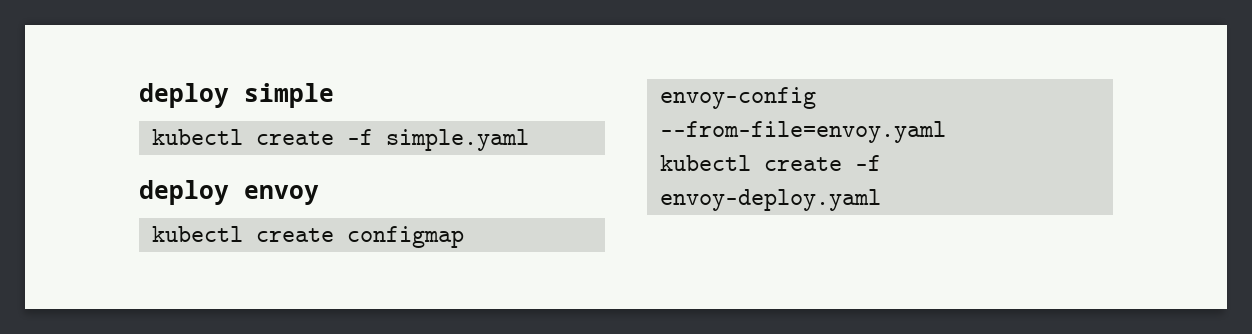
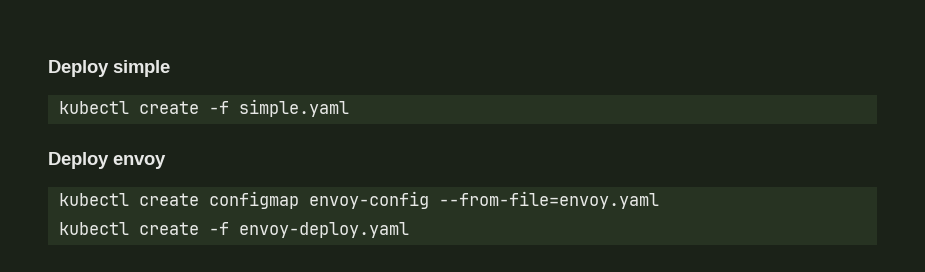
[139,83,229,108] deploy -> [48,60,109,77] Deploy
[139,180,229,205] deploy -> [48,152,109,169] Deploy

